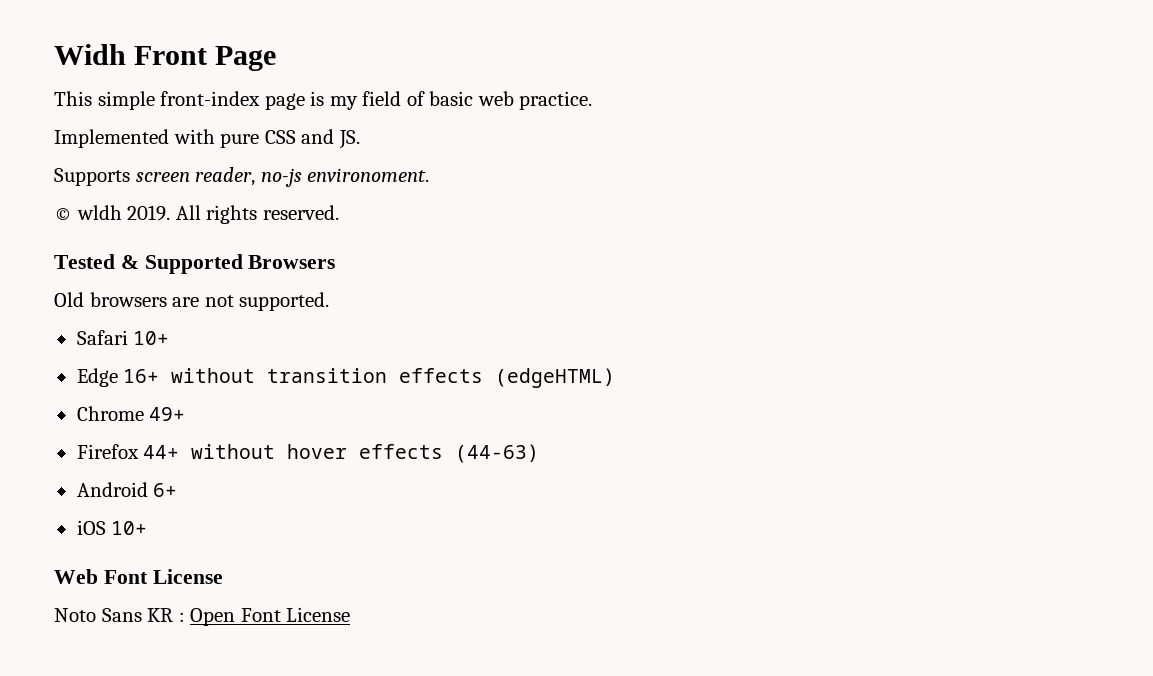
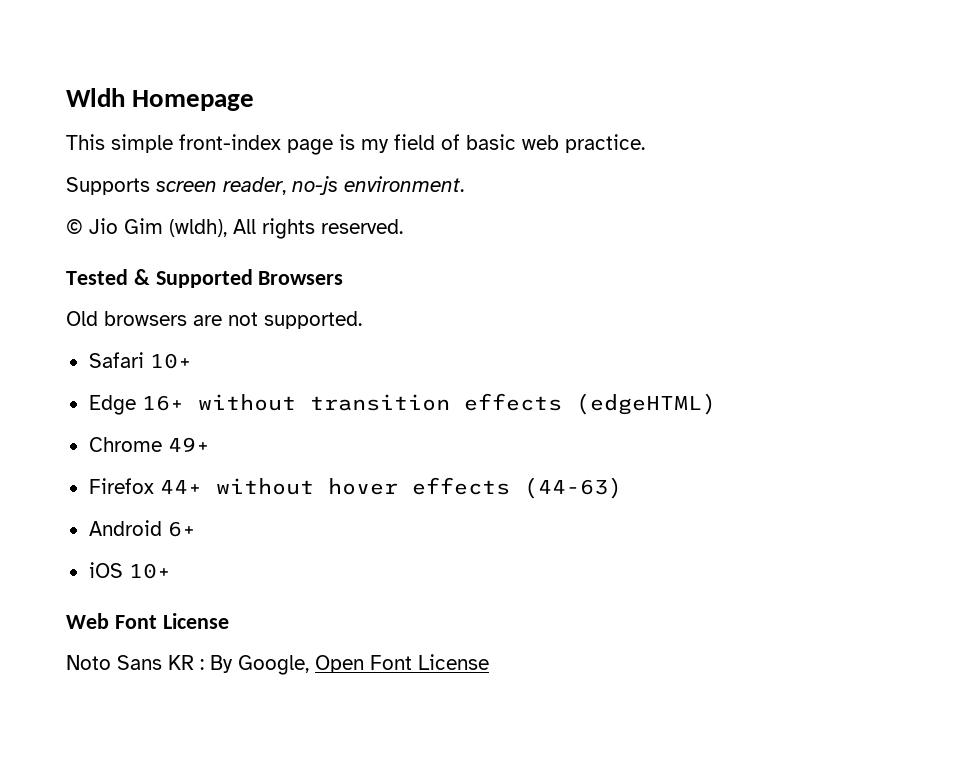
[54,44,277,71] Widh Front Page -> [66,88,255,111] Wldh Homepage
[54,129,360,149] // Implemented with pure CSS and JS. -> (645, 143) none
[307,168,430,182] environoment. -> [344,176,464,192] environment.
[76,205,171,221] wldh 2019. -> [89,218,227,237] Jio Gim (wldh),
(185, 617) none -> [210,655,309,675] By Google,

